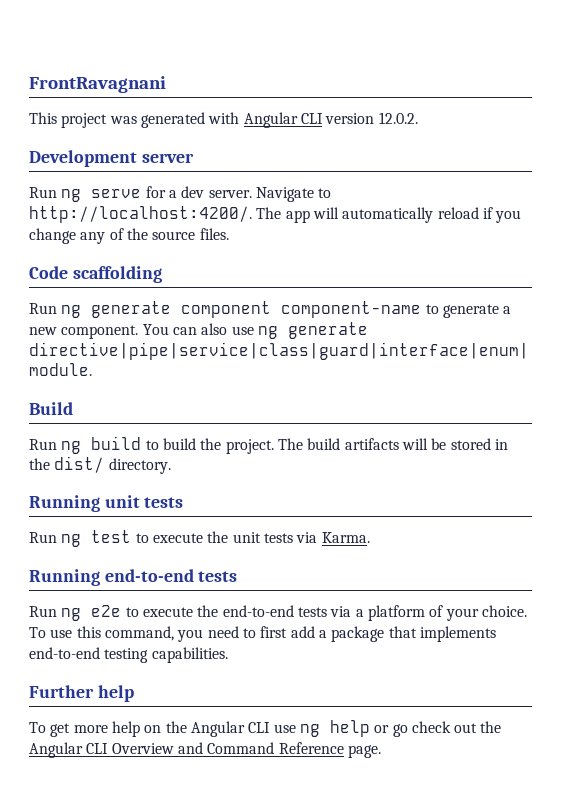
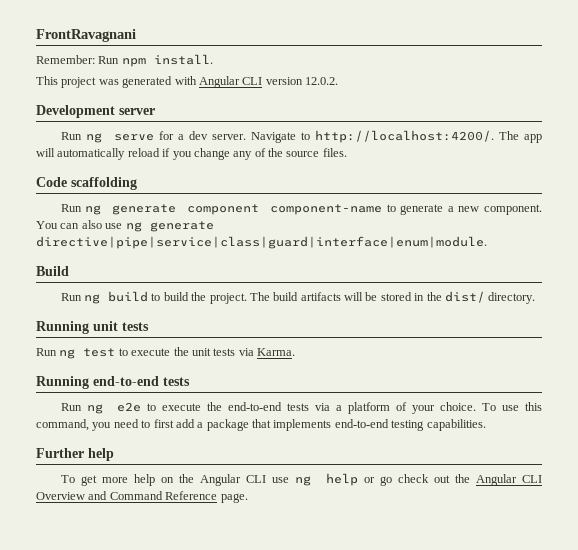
(166, 84) none -> [36,54,213,67] // Remember: Run npm install.

